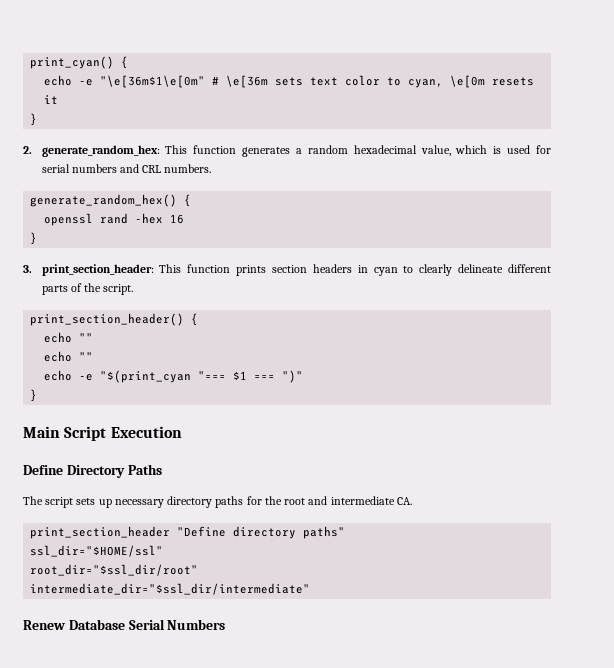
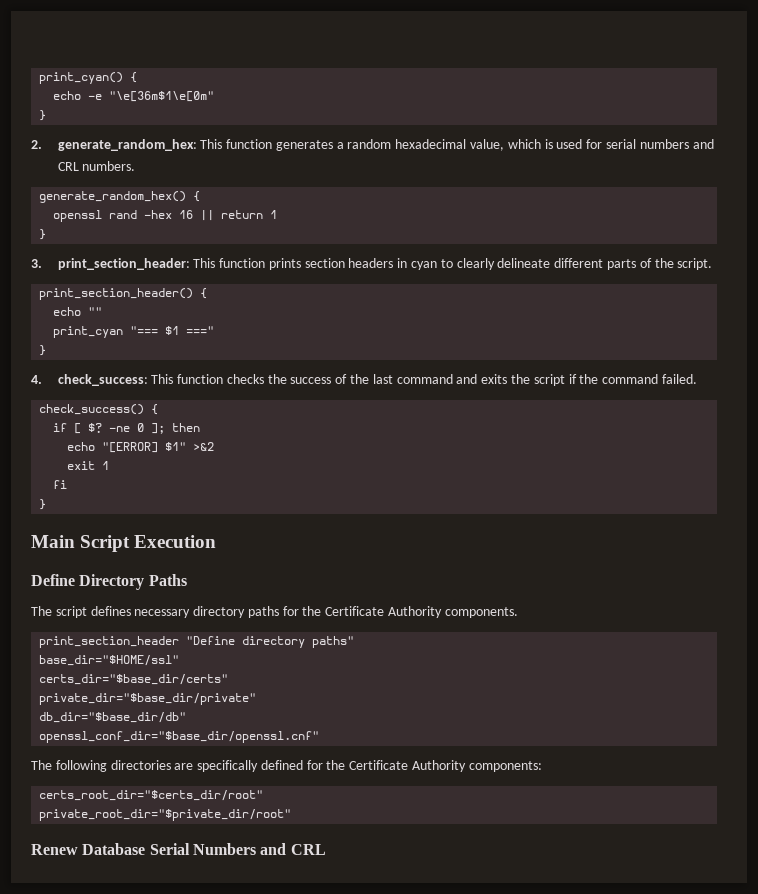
[212,75,535,88] [44,95,59,104] # \e[36m sets text color to cyan, \e[0m resets it -> (215, 96) none
(185, 219) none -> [200,210,278,221] || return 1
[44,351,94,362] [44,370,304,383] echo "" // echo -e "$(print_cyan "=== $1 === ")" -> [53,326,215,338] [39,345,47,356] [31,374,697,386] [39,404,159,415] [53,423,201,434] [67,442,215,453] [67,461,110,470] [53,480,68,489] print_cyan "=== $1 ===" // } // 4. check_success: This function checks the success of the last command and exits the script if the command failed. // check_success() { // if [ $? -ne 0 ]; then // echo "[ERROR] $1" >&2 // exit 1 // fi
[76,498,112,508] sets up -> [90,606,131,616] defines
[284,496,412,505] root and intermediate CA. -> [325,606,518,618] Certificate Authority components.
[30,545,164,557] [30,564,199,576] [30,583,311,595] ssl_dir="$HOME/ssl" // root_dir="$ssl_dir/root" // intermediate_dir="$ssl_dir/intermediate" -> [39,655,180,666] [39,674,229,685] [39,693,257,705] [39,712,187,723] [39,731,320,743] [31,760,542,772] [39,790,264,801] [39,809,292,821] base_dir="$HOME/ssl" // certs_dir="$base_dir/certs" // private_dir="$base_dir/private" // db_dir="$base_dir/db" // openssl_conf_dir="$base_dir/openssl.cnf" // The following directories are specifically defined for the Certificate Authority components: // certs_root_dir="$certs_dir/root" // private_root_dir="$private_dir/root"
(226, 624) none -> [260,843,326,855] and CRL

